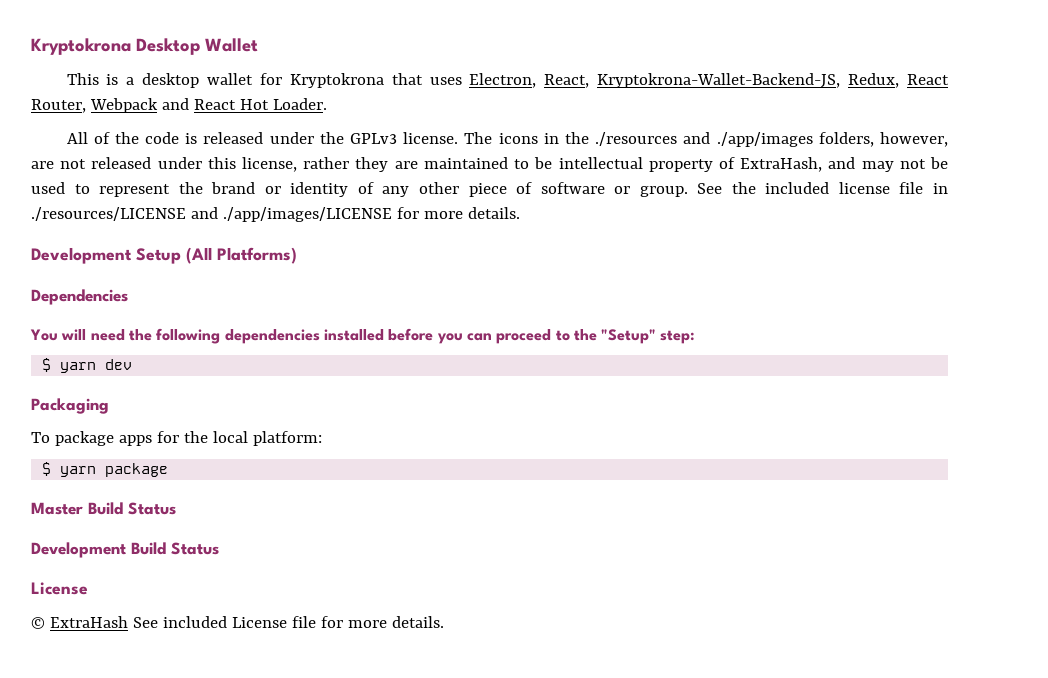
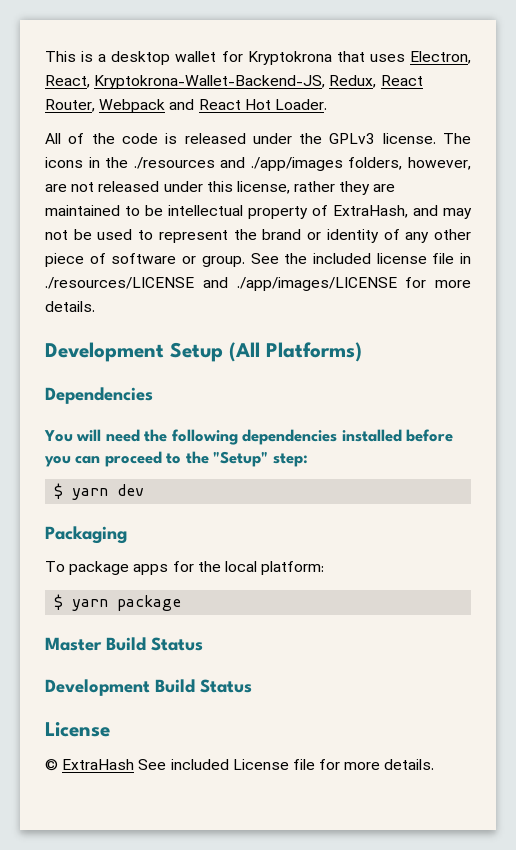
[31,38,258,55] Kryptokrona Desktop Wallet // -> (45, 56) none

